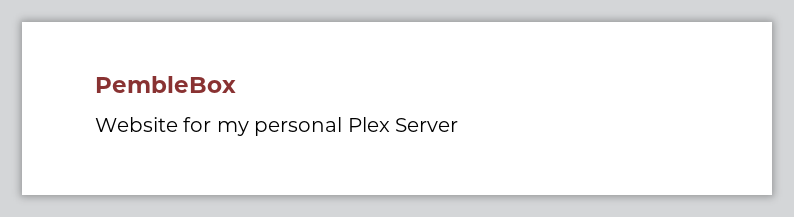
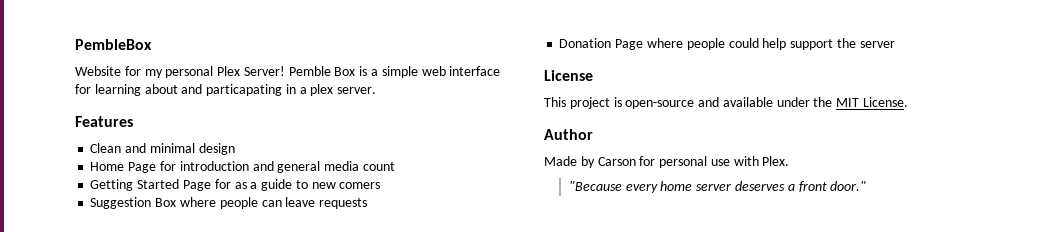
[395,118,458,132] Server -> [243,66,501,78] [75,84,377,96] [75,116,133,127] [90,143,235,155] [90,161,395,173] [90,179,381,191] [90,197,368,209] [559,38,895,50] [544,70,593,81] [544,97,909,109] [544,129,593,140] [544,156,790,168] [568,181,867,193] Server! Pemble Box is a simple web interface for learning about and particapating in a plex server. // Features // Clean and minimal design // Home Page for introduction and general media count // Getting Started Page for as a guide to new comers // Suggestion Box where people can leave requests // Donation Page where people could help support the server // License // This project is open-source and available under the MIT License. // Author // Made by Carson for personal use with Plex. // "Because every home server deserves a front door."

